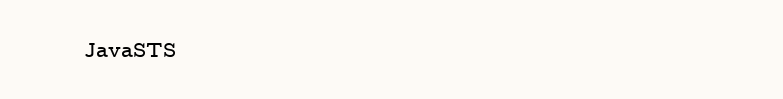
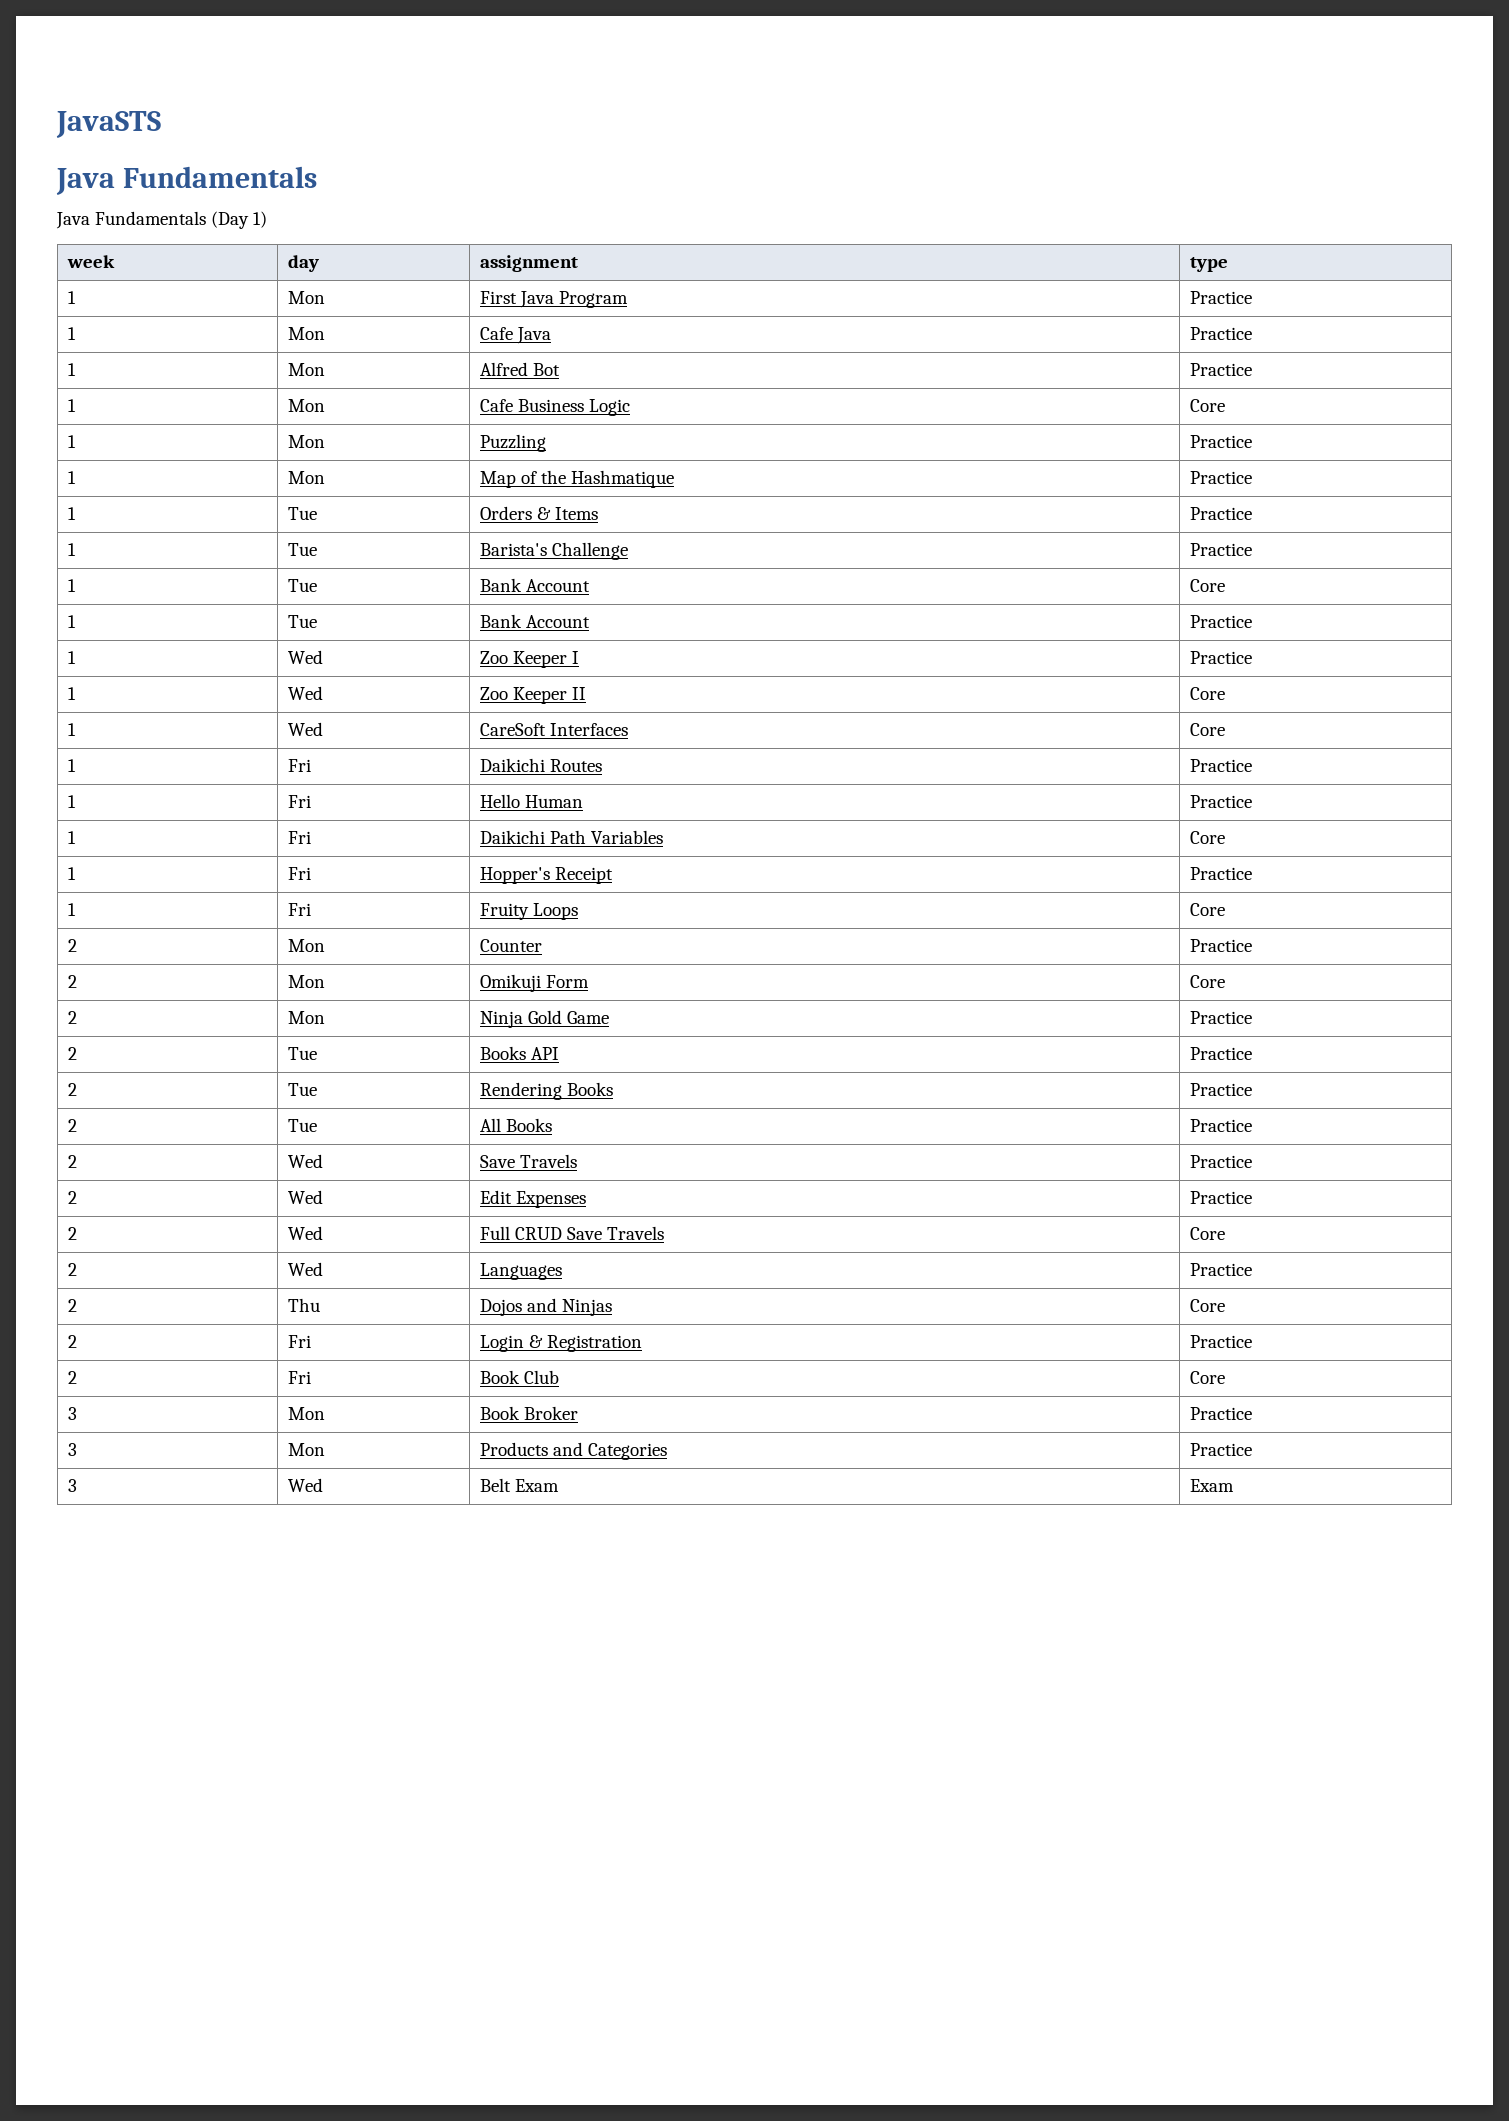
(176, 50) none -> [56,166,317,195] [56,211,268,229] [67,255,116,268] [288,255,320,272] [480,255,579,272] [1190,257,1229,272] [68,291,77,304] [288,291,326,304] [480,291,629,308] [1190,291,1253,304] [68,327,77,340] [288,327,326,340] [480,327,552,344] [1190,327,1253,340] [68,363,77,376] [288,363,326,376] [480,362,561,376] [1190,363,1253,376] [68,399,77,412] [288,399,326,412] [480,399,631,416] [1190,399,1226,412] [68,435,77,448] [288,435,326,448] [480,434,547,452] [1190,435,1253,448] [68,471,77,484] [288,471,326,484] [480,470,675,488] [1190,471,1253,484] [68,507,77,520] [288,507,318,520] [480,506,599,520] [1190,507,1253,520] [68,543,77,556] [288,543,318,556] [480,542,629,560] [1190,543,1253,556] [68,579,77,592] [288,579,318,592] [480,578,591,592] [1190,579,1226,592] [68,615,77,628] [288,615,318,628] [480,614,591,628] [1190,615,1253,628] [68,651,77,664] [288,650,324,664] [480,651,580,668] [1190,651,1253,664] [68,687,77,700] [288,686,324,700] [480,687,587,704] [1190,687,1226,700] [68,723,77,736] [288,722,324,736] [480,723,629,736] [1190,723,1226,736] [68,759,77,772] [288,759,312,772] [480,758,603,772] [1190,759,1253,772] [68,795,77,808] [288,795,312,808] [480,794,584,808] [1190,795,1253,808] [68,831,77,844] [288,831,312,844] [480,830,664,844] [1190,831,1226,844] [68,867,77,880] [288,867,312,880] [480,867,614,884] [1190,867,1253,880] [68,903,77,916] [288,903,312,916] [480,903,579,920] [1190,903,1226,916] [68,939,78,952] [288,939,326,952] [480,939,543,952] [1190,939,1253,952] [68,975,78,988] [288,975,326,988] [480,974,590,992] [1190,975,1226,988] [68,1011,78,1024] [288,1011,326,1024] [480,1010,610,1028] [1190,1011,1253,1024] [68,1047,78,1060] [288,1047,318,1060] [480,1046,560,1060] [1190,1047,1253,1060] [68,1083,78,1096] [288,1083,318,1096] [480,1082,614,1100] [1190,1083,1253,1096] [68,1119,78,1132] [288,1119,318,1132] [480,1118,553,1132] [1190,1119,1253,1132] [68,1155,78,1168] [288,1154,324,1168] [480,1154,578,1168] [1190,1155,1253,1168] [68,1191,78,1204] [288,1190,324,1204] [480,1190,587,1208] [1190,1191,1253,1204] [68,1227,78,1240] [288,1226,324,1240] [480,1226,665,1240] [1190,1227,1226,1240] [68,1263,78,1276] [288,1262,324,1276] [480,1263,563,1280] [1190,1263,1253,1276] [68,1299,78,1312] [288,1298,321,1312] [480,1298,613,1316] [1190,1299,1226,1312] [68,1335,78,1348] [288,1335,312,1348] [480,1335,643,1352] [1190,1335,1253,1348] [68,1371,78,1384] [288,1371,312,1384] [480,1370,560,1384] [1190,1371,1226,1384] [68,1407,78,1420] [288,1407,326,1420] [480,1406,579,1420] [1190,1407,1253,1420] [68,1443,78,1456] [288,1443,326,1456] [480,1442,668,1460] [1190,1443,1253,1456] [68,1479,78,1492] [288,1478,324,1492] [480,1478,560,1492] [1190,1479,1235,1492] // Java Fundamentals // Java Fundamentals (Day 1) // week | day | assignment | type // 1 | Mon | First Java Program | Practice // 1 | Mon | Cafe Java | Practice // 1 | Mon | Alfred Bot | Practice // 1 | Mon | Cafe Business Logic | Core // 1 | Mon | Puzzling | Practice // 1 | Mon | Map of the Hashmatique | Practice // 1 | Tue | Orders & Items | Practice // 1 | Tue | Barista's Challenge | Practice // 1 | Tue | Bank Account | Core // 1 | Tue | Bank Account | Practice // 1 | Wed | Zoo Keeper I | Practice // 1 | Wed | Zoo Keeper II | Core // 1 | Wed | CareSoft Interfaces | Core // 1 | Fri | Daikichi Routes | Practice // 1 | Fri | Hello Human | Practice // 1 | Fri | Daikichi Path Variables | Core // 1 | Fri | Hopper's Receipt | Practice // 1 | Fri | Fruity Loops | Core // 2 | Mon | Counter | Practice // 2 | Mon | Omikuji Form | Core // 2 | Mon | Ninja Gold Game | Practice // 2 | Tue | Books API | Practice // 2 | Tue | Rendering Books | Practice // 2 | Tue | All Books | Practice // 2 | Wed | Save Travels | Practice // 2 | Wed | Edit Expenses | Practice // 2 | Wed | Full CRUD Save Travels | Core // 2 | Wed | Languages | Practice // 2 | Thu | Dojos and Ninjas | Core // 2 | Fri | Login & Registration | Practice // 2 | Fri | Book Club | Core // 3 | Mon | Book Broker | Practice // 3 | Mon | Products and Categories | Practice // 3 | Wed | Belt Exam | Exam

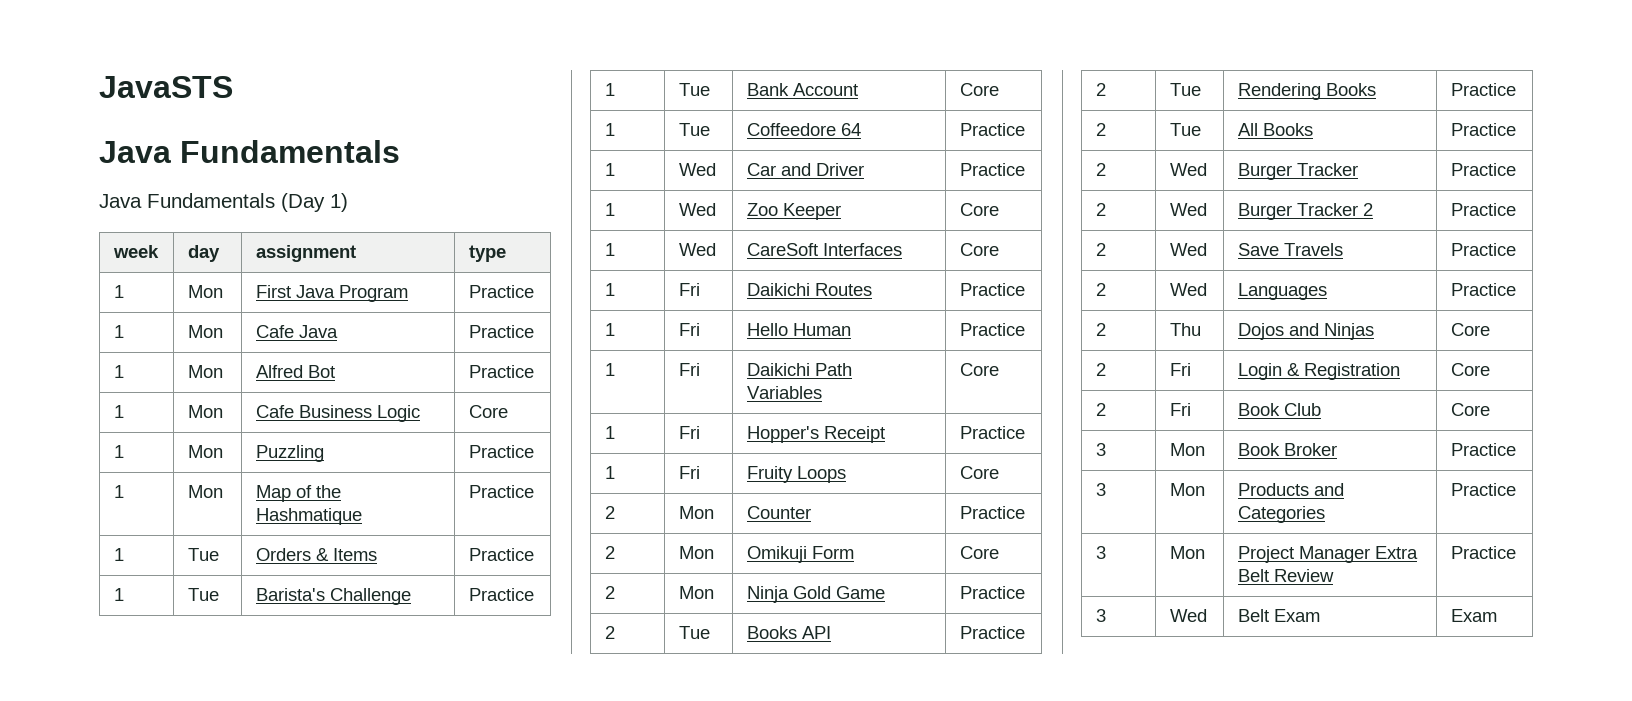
[480,614,591,628] [1190,615,1253,628] [68,651,77,664] [288,650,324,664] [480,651,580,668] [1190,651,1253,664] [68,687,77,700] [288,686,324,700] [480,687,587,704] Bank Account | Practice // 1 | Wed | Zoo Keeper I | Practice // 1 | Wed | Zoo Keeper II -> [746,123,861,136] [959,123,1025,136] [604,163,615,176] [678,163,716,176] [746,163,864,176] [959,163,1025,176] [604,203,615,216] [678,203,716,216] [746,203,841,220] Coffeedore 64 | Practice // 1 | Wed | Car and Driver | Practice // 1 | Wed | Zoo Keeper
[480,1154,578,1168] [1190,1155,1253,1168] [68,1191,78,1204] [288,1190,324,1204] [480,1190,587,1208] [1190,1191,1253,1204] [68,1227,78,1240] [288,1226,324,1240] [480,1226,665,1240] [1190,1227,1226,1240] Save Travels | Practice // 2 | Wed | Edit Expenses | Practice // 2 | Wed | Full CRUD Save Travels | Core -> [1237,163,1358,180] [1450,163,1516,176] [1095,203,1106,216] [1169,203,1207,216] [1237,203,1373,220] [1450,203,1516,216] [1095,243,1106,256] [1169,243,1207,256] [1237,243,1343,256] [1450,243,1516,256] Burger Tracker | Practice // 2 | Wed | Burger Tracker 2 | Practice // 2 | Wed | Save Travels | Practice
[1190,1335,1253,1348] Practice -> [1450,363,1490,376] Core
(1253, 1449) none -> [1095,546,1106,559] [1169,546,1205,559] [1237,546,1418,563] [1237,569,1334,582] [1450,546,1516,559] // 3 | Mon | Project Manager Extra Belt Review | Practice

